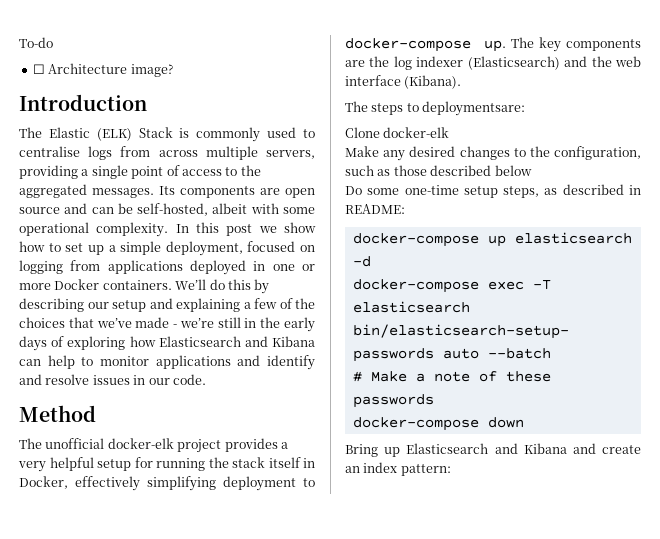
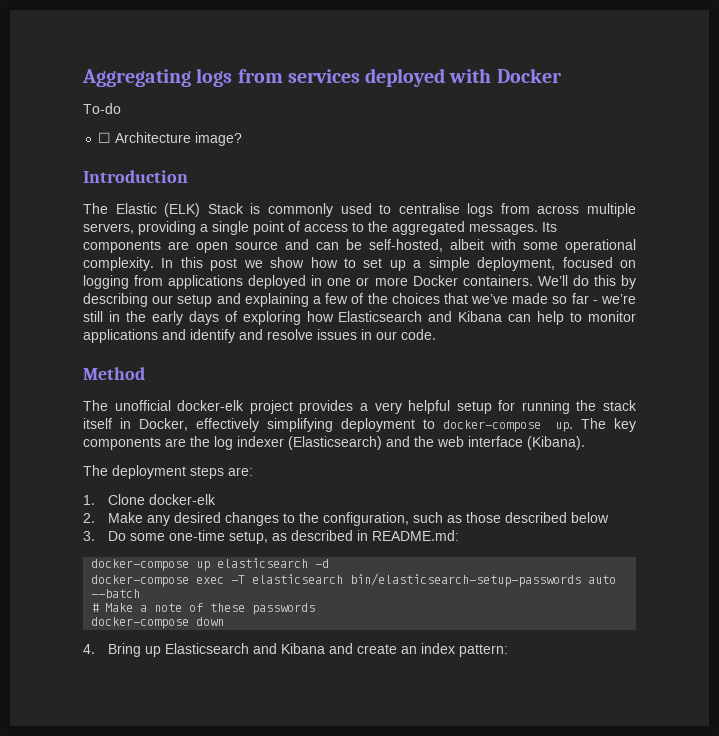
(19, 42) none -> [82,68,562,87] Aggregating logs from services deployed with Docker //
(170, 322) none -> [552,293,589,304] so far
[371,101,526,116] steps to deploymentsare: // -> [112,465,253,479] [83,495,95,505] deployment steps are: // 1.
(450, 132) none -> [83,513,95,523] 2.
(532, 170) none -> [83,531,95,541] 3.
[463,186,540,198] setup steps, -> [229,531,269,544] setup,
[345,204,405,214] README: -> [372,530,460,541] README.md:
(524, 422) none -> [83,644,95,654] 4.

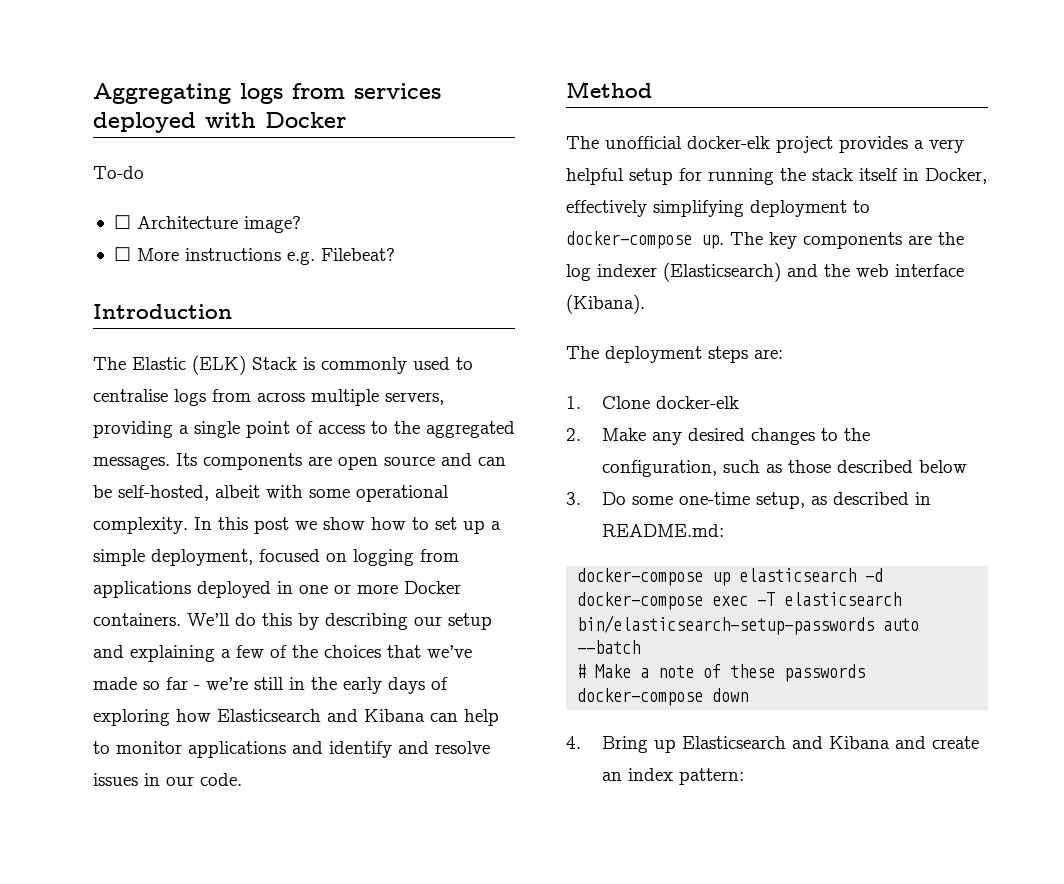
(243, 139) none -> [113,247,395,265] // ☐ More instructions e.g. Filebeat?

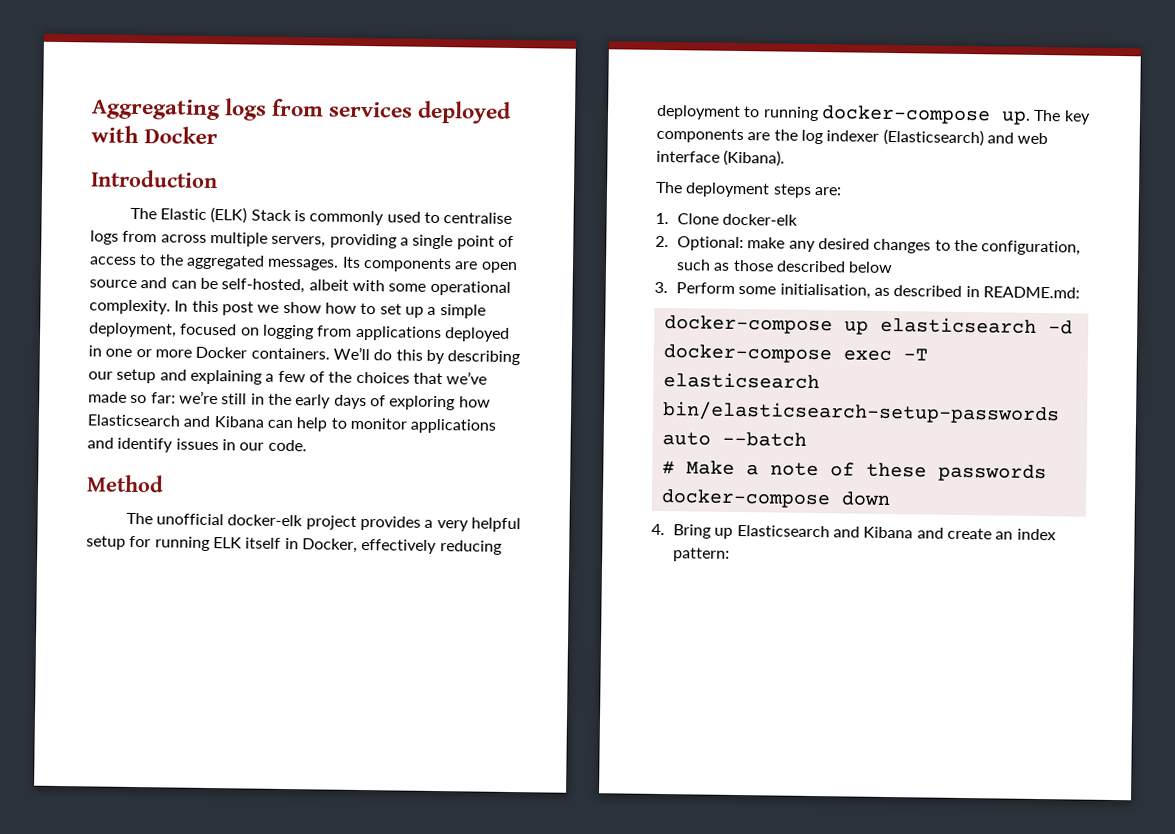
[93,166,144,179] [113,215,301,233] [113,247,395,265] // To-do // ☐ Architecture image? // ☐ More instructions e.g. Filebeat? -> (219, 135) none
[166,677,200,690] far - -> [150,392,176,404] far:
[398,741,490,754] and resolve -> (174, 445) none
[780,168,853,181] the stack -> [212,537,242,549] ELK
[653,200,744,217] simplifying -> [439,540,502,555] reducing
(870, 206) none -> [762,106,819,122] running
[824,264,850,277] the -> (1014, 138) none
[601,428,646,441] Make -> [676,236,786,252] Optional: make
[601,492,805,509] Do some one-time setup, -> [675,282,871,299] Perform some initialisation,

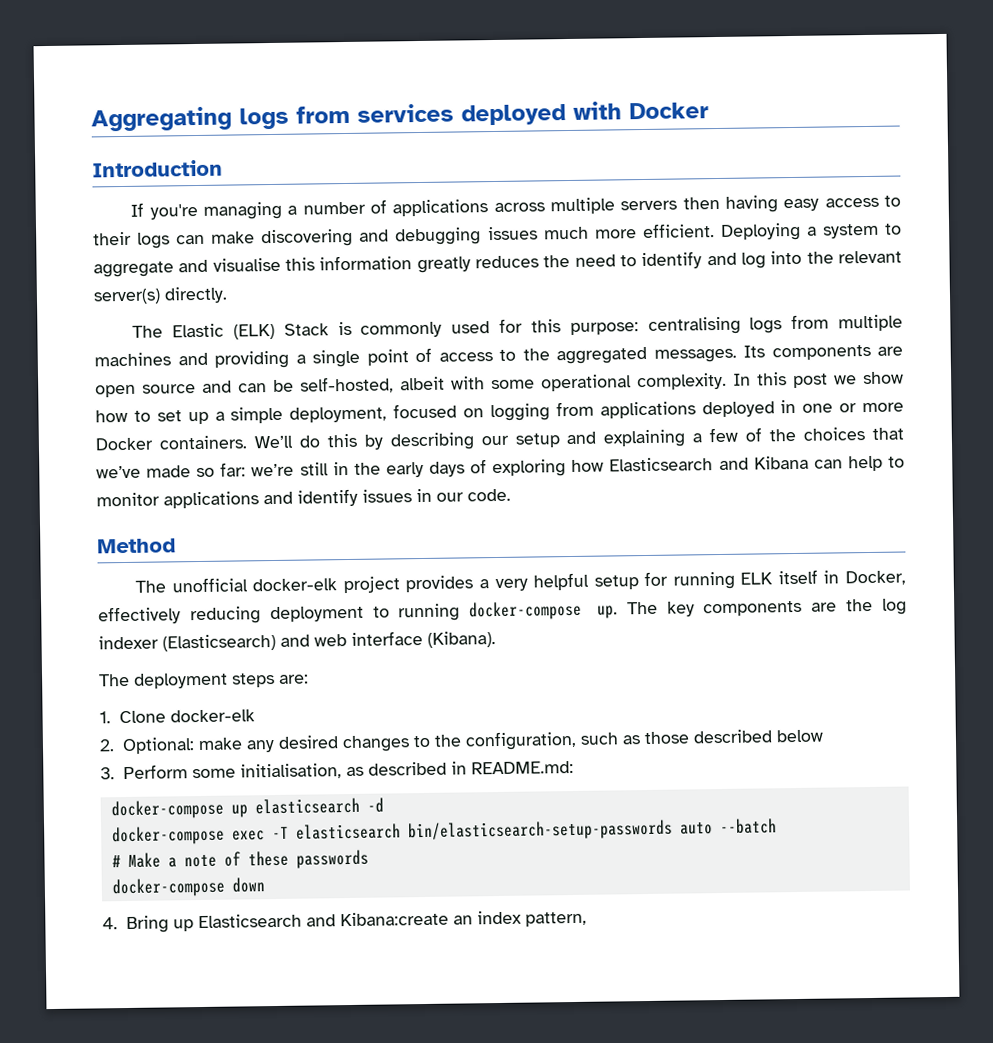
(218, 179) none -> [130,195,901,220] [93,222,902,249] [93,250,903,278] [93,286,228,305] // If you're managing a number of applications across multiple servers then having easy access to their logs can make discovering and debugging issues much more efficient. Deploying a system to aggregate and visualise this information greatly reduces the need to identify and log into the relevant server(s) directly.
[423,211,513,224] [90,230,327,248] to centralise logs from across multiple servers, -> [499,314,903,336] [94,352,208,367] for this purpose: centralising logs from multiple machines and
[863,526,992,540] Kibana and create -> [339,911,449,927] Kibana:create
[672,547,730,562] pattern: -> [524,911,587,927] pattern,

